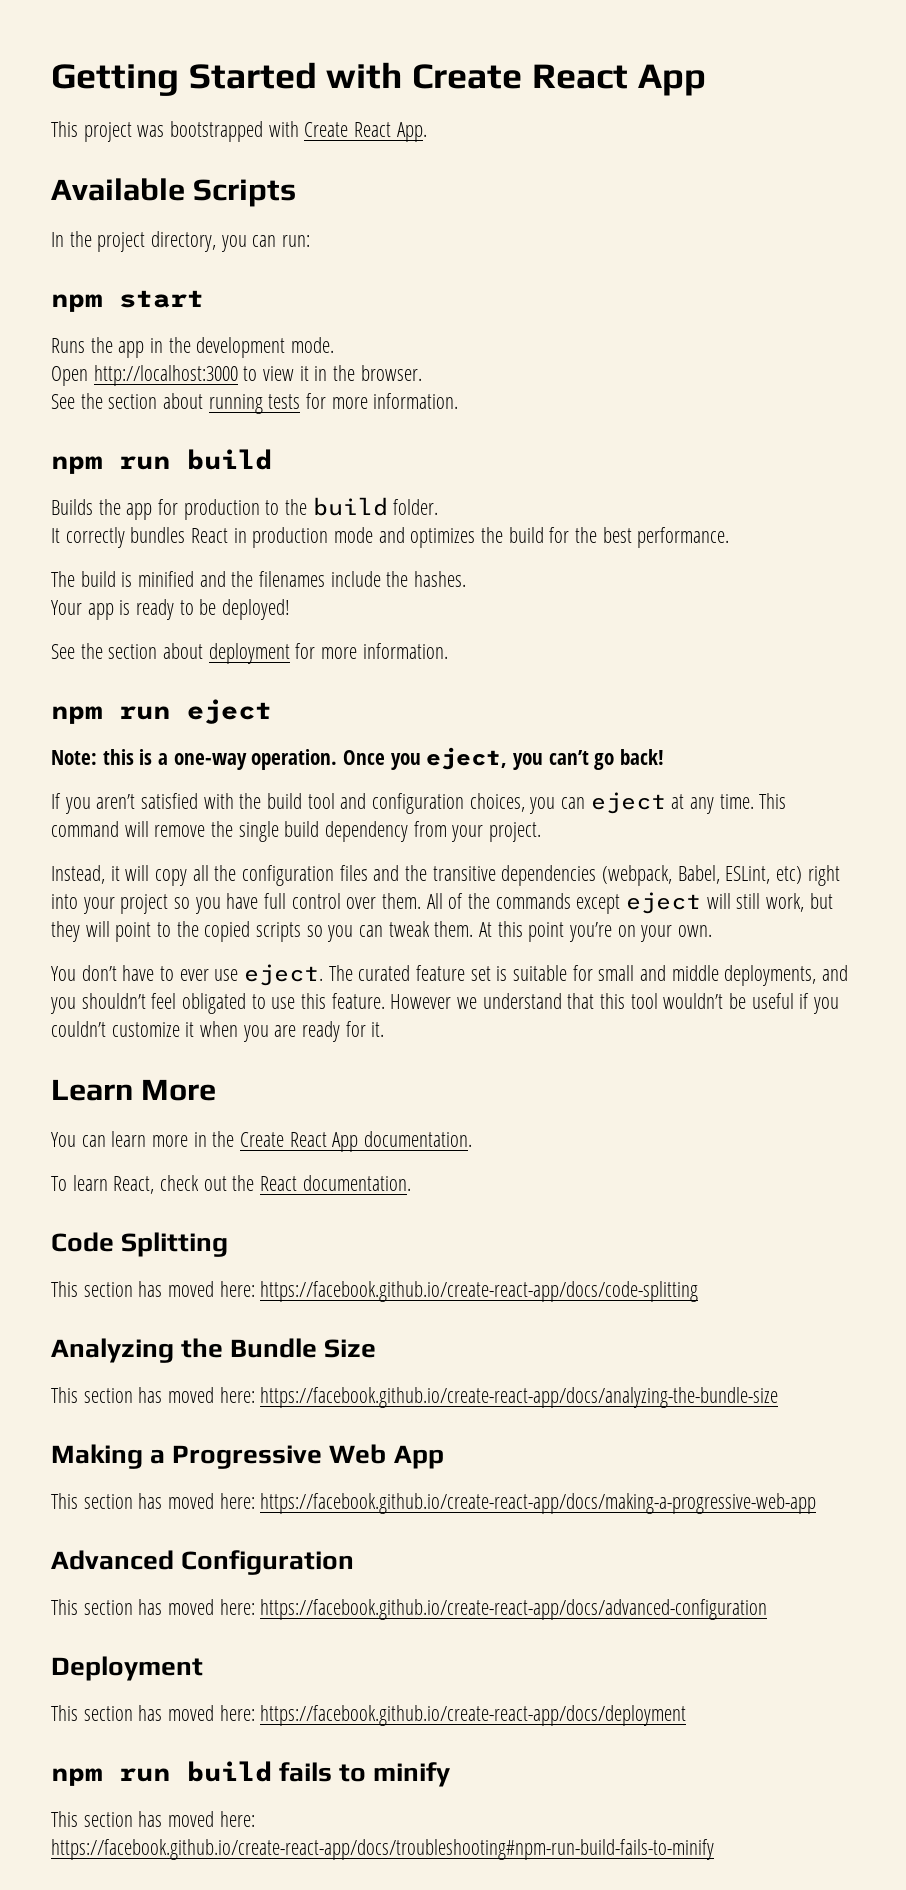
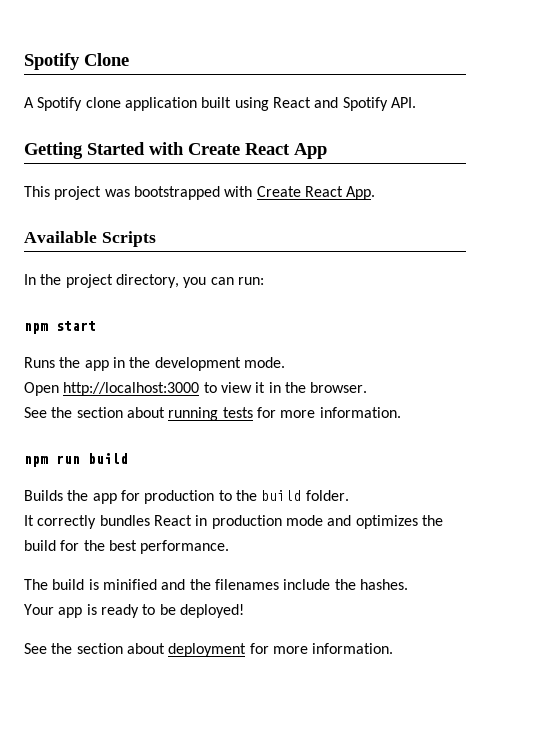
(51, 80) none -> [24,53,129,70] [24,97,416,111] Spotify Clone // A Spotify clone application built using React and Spotify API. //
[51,699,272,724] [51,747,665,770] [51,792,787,814] [51,821,542,842] [51,865,840,886] [51,892,833,914] [51,921,713,942] [51,964,849,986] [50,993,840,1014] [51,1021,385,1042] [51,1079,217,1101] [51,1131,473,1152] [51,1175,411,1194] [51,1232,229,1257] [51,1281,699,1302] [51,1338,377,1363] [51,1387,779,1408] [51,1444,444,1469] [51,1493,817,1514] [51,1550,355,1575] [51,1599,768,1620] [51,1656,203,1681] [51,1705,687,1726] [51,1761,451,1787] [51,1811,255,1827] [51,1839,714,1860] // npm run eject // Note: this is a one-way operation. Once you eject, you can’t go back! // If you aren’t satisfied with the build tool and configuration choices, you can eject at any time. This command will remove the single build dependency from your project. // Instead, it will copy all the configuration files and the transitive dependencies (webpack, Babel, ESLint, etc) right into your project so you have full control over them. All of the commands except eject will still work, but they will point to the copied scripts so you can tweak them. At this point you’re on your own. // You don’t have to ever use eject. The curated feature set is suitable for small and middle deployments, and you shouldn’t feel obligated to use this feature. However we understand that this tool wouldn’t be useful if you couldn’t customize it when you are ready for it. // Learn More // You can learn more in the Create React App documentation. // To learn React, check out the React documentation. // Code Splitting // This section has moved here: https://facebook.github.io/create-react-app/docs/code-splitting // Analyzing the Bundle Size // This section has moved here: https://facebook.github.io/create-react-app/docs/analyzing-the-bundle-size // Making a Progressive Web App // This section has moved here: https://facebook.github.io/create-react-app/docs/making-a-progressive-web-app // Advanced Configuration // This section has moved here: https://facebook.github.io/create-react-app/docs/advanced-configuration // Deployment // This section has moved here: https://facebook.github.io/create-react-app/docs/deployment // npm run build fails to minify // This section has moved here: https://facebook.github.io/create-react-app/docs/troubleshooting#npm-run-build-fails-to-minify -> (394, 648) none

